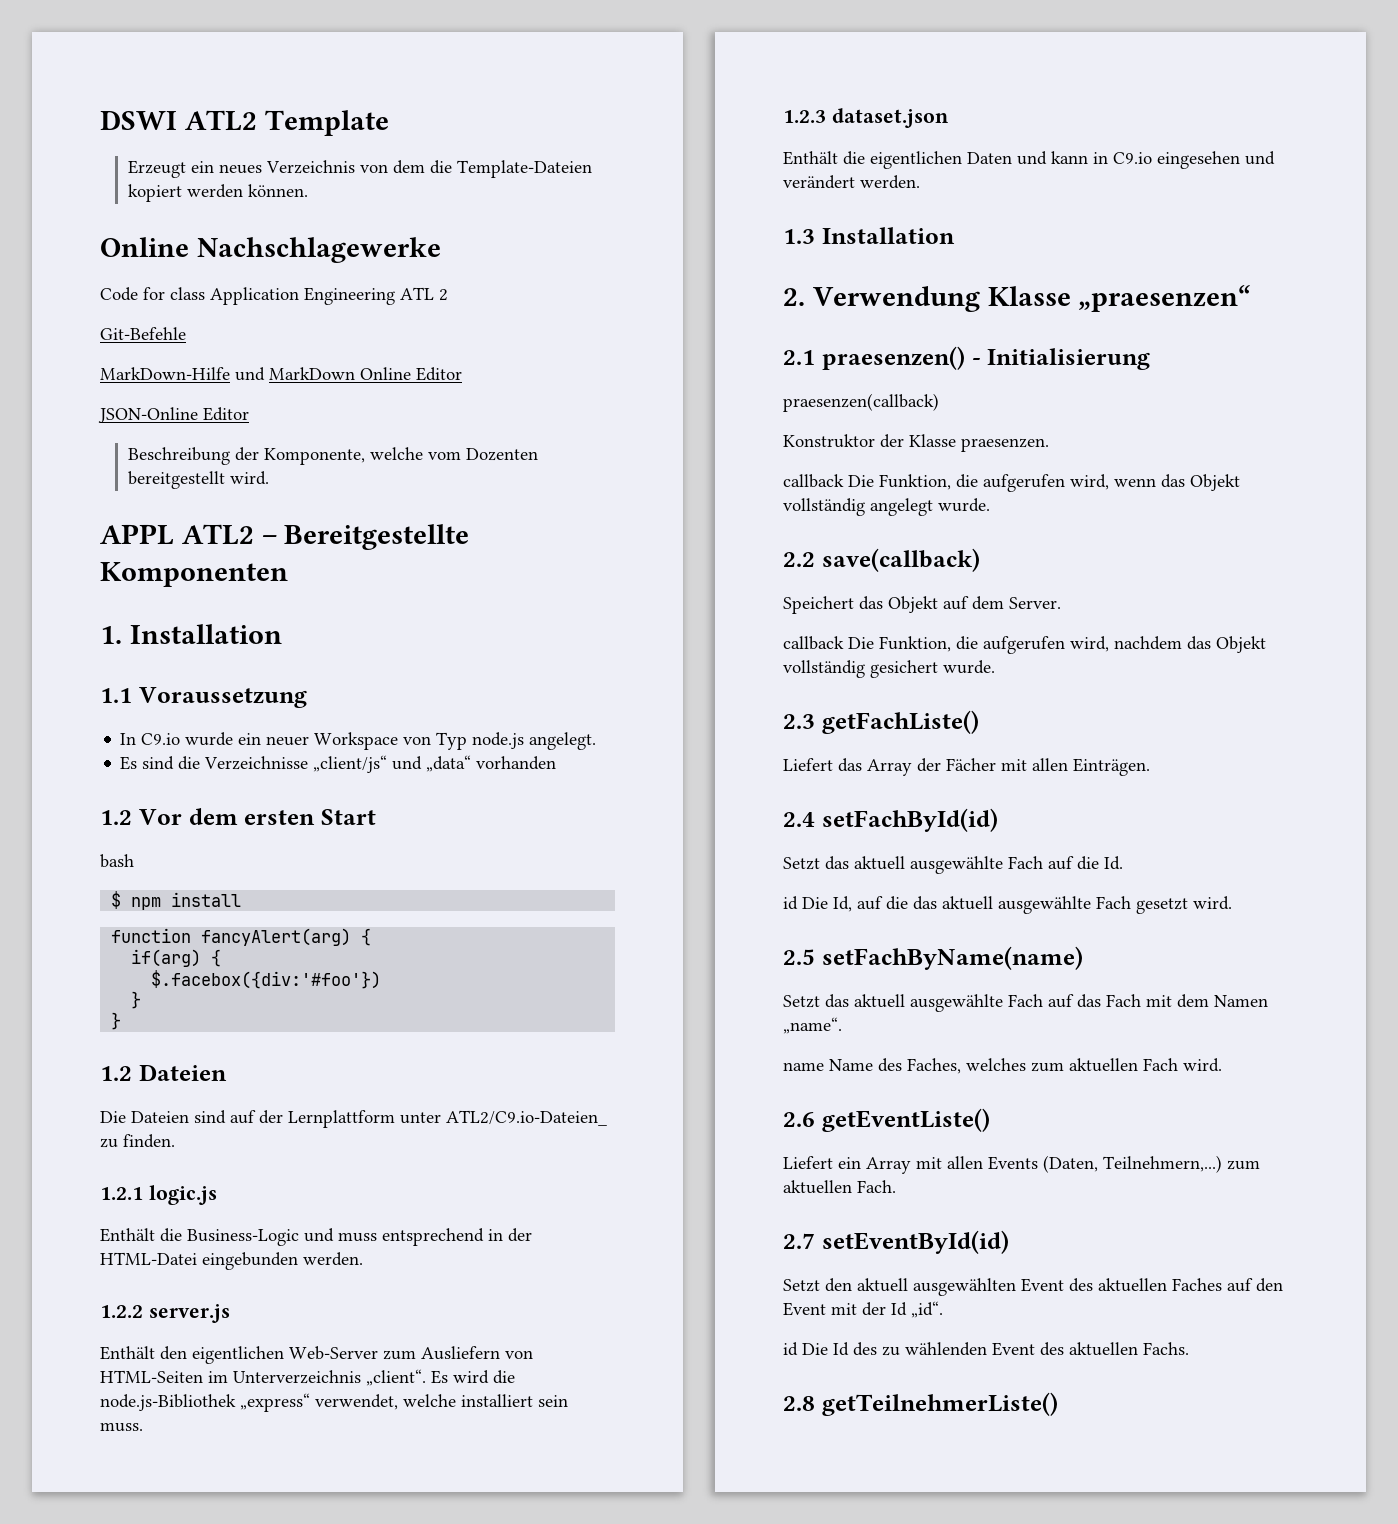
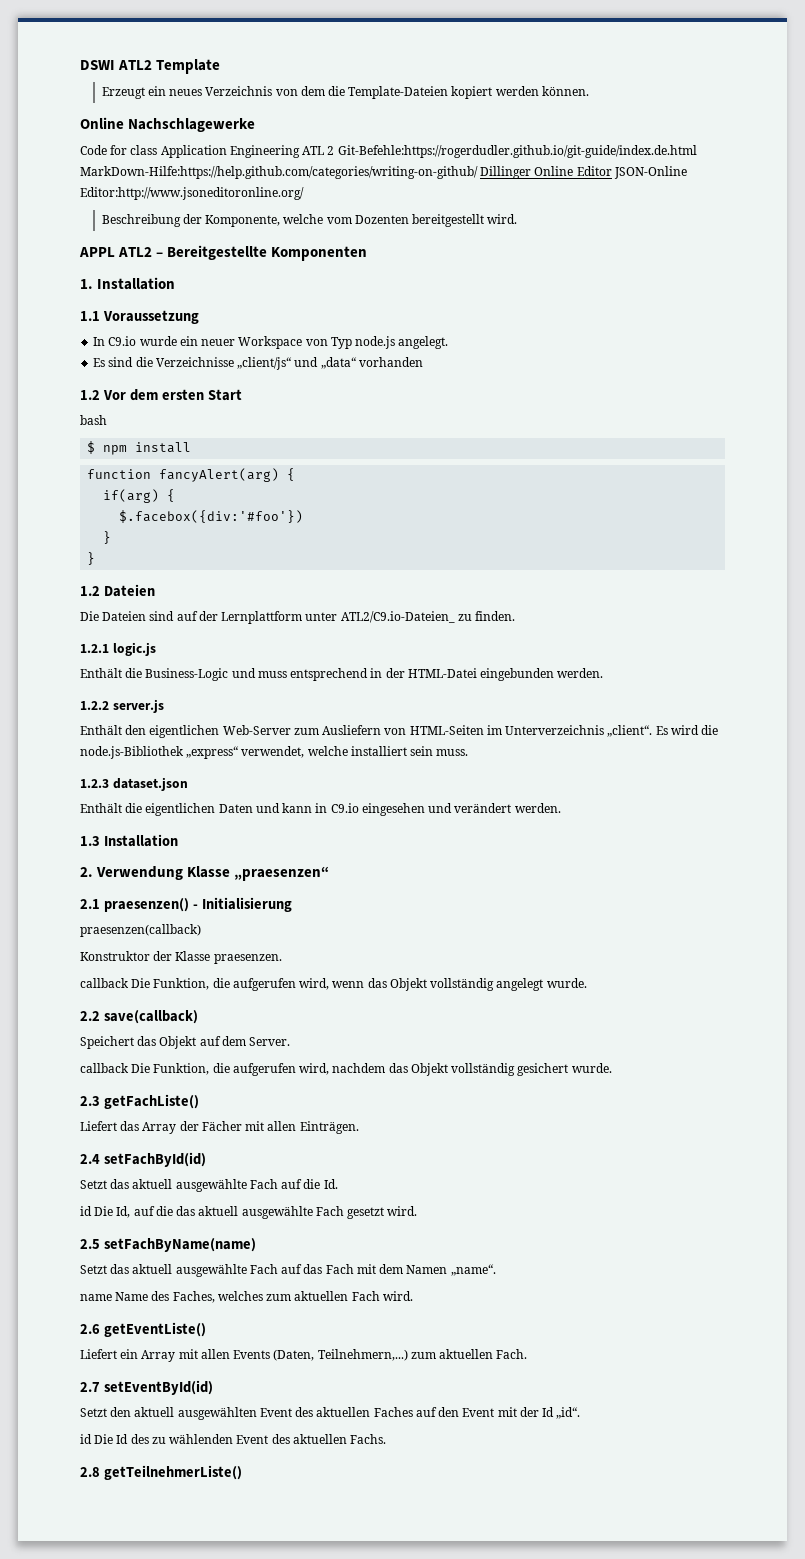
[100,327,186,340] [100,367,355,381] // Git-Befehle // MarkDown-Hilfe und MarkDown -> [337,145,697,158] [80,166,532,179] Git-Befehle:https://rogerdudler.github.io/git-guide/index.de.html MarkDown-Hilfe:https://help.github.com/categories/writing-on-github/ Dillinger
[98,407,249,423] // JSON-Online Editor -> [613,166,687,179] [80,187,304,200] JSON-Online Editor:http://www.jsoneditoronline.org/

